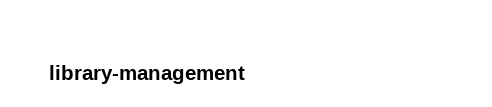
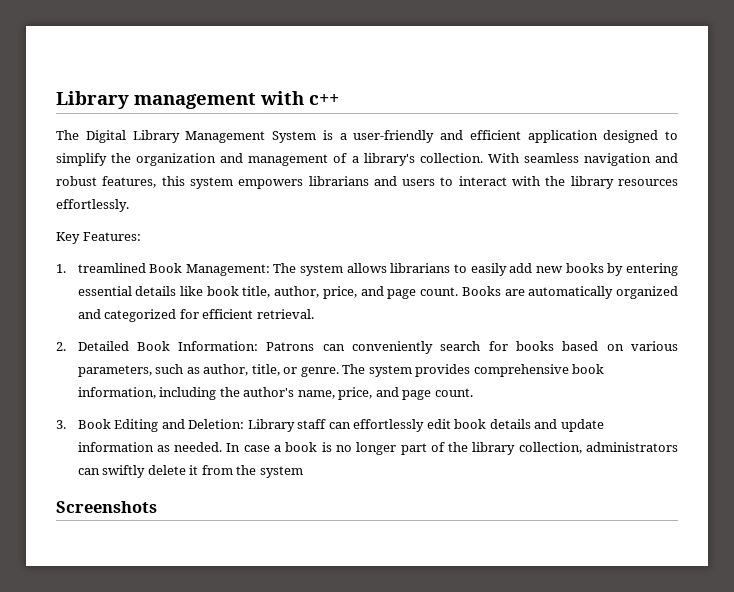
[49,65,245,84] library-management -> [56,91,339,109] [56,130,678,143] [56,153,678,166] [56,176,678,189] [56,199,129,212] [56,232,141,244] [56,263,678,276] [77,286,678,299] [77,309,314,322] [56,341,678,354] [77,364,605,377] [77,387,473,400] [56,419,604,432] [77,442,679,455] [77,465,303,478] [56,501,157,513] Library management with c++ // The Digital Library Management System is a user-friendly and efficient application designed to simplify the organization and management of a library's collection. With seamless navigation and robust features, this system empowers librarians and users to interact with the library resources effortlessly. // Key Features: // 1. treamlined Book Management: The system allows librarians to easily add new books by entering essential details like book title, author, price, and page count. Books are automatically organized and categorized for efficient retrieval. // 2. Detailed Book Information: Patrons can conveniently search for books based on various parameters, such as author, title, or genre. The system provides comprehensive book information, including the author's name, price, and page count. // 3. Book Editing and Deletion: Library staff can effortlessly edit book details and update information as needed. In case a book is no longer part of the library collection, administrators can swiftly delete it from the system // Screenshots

